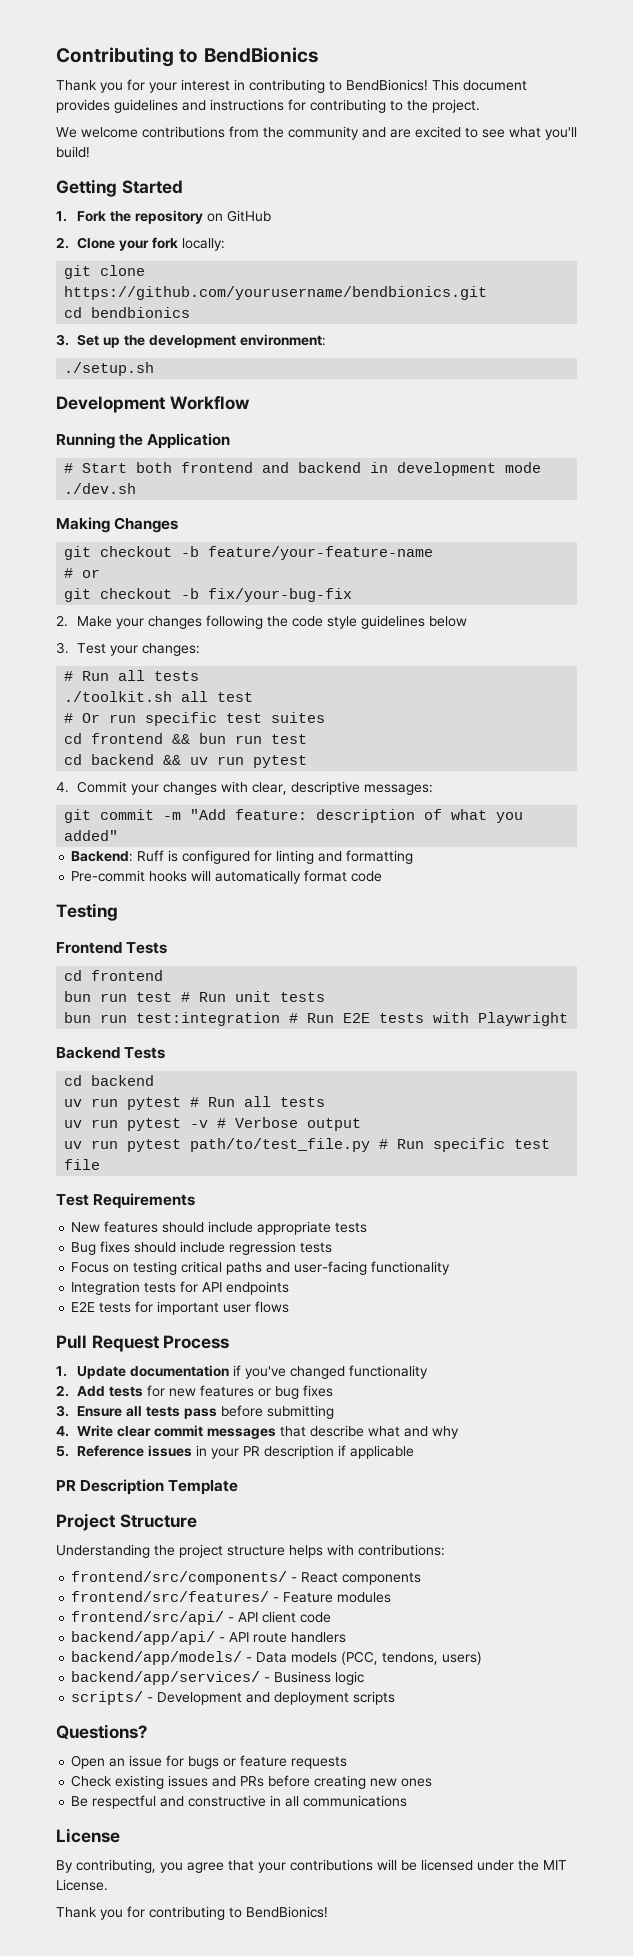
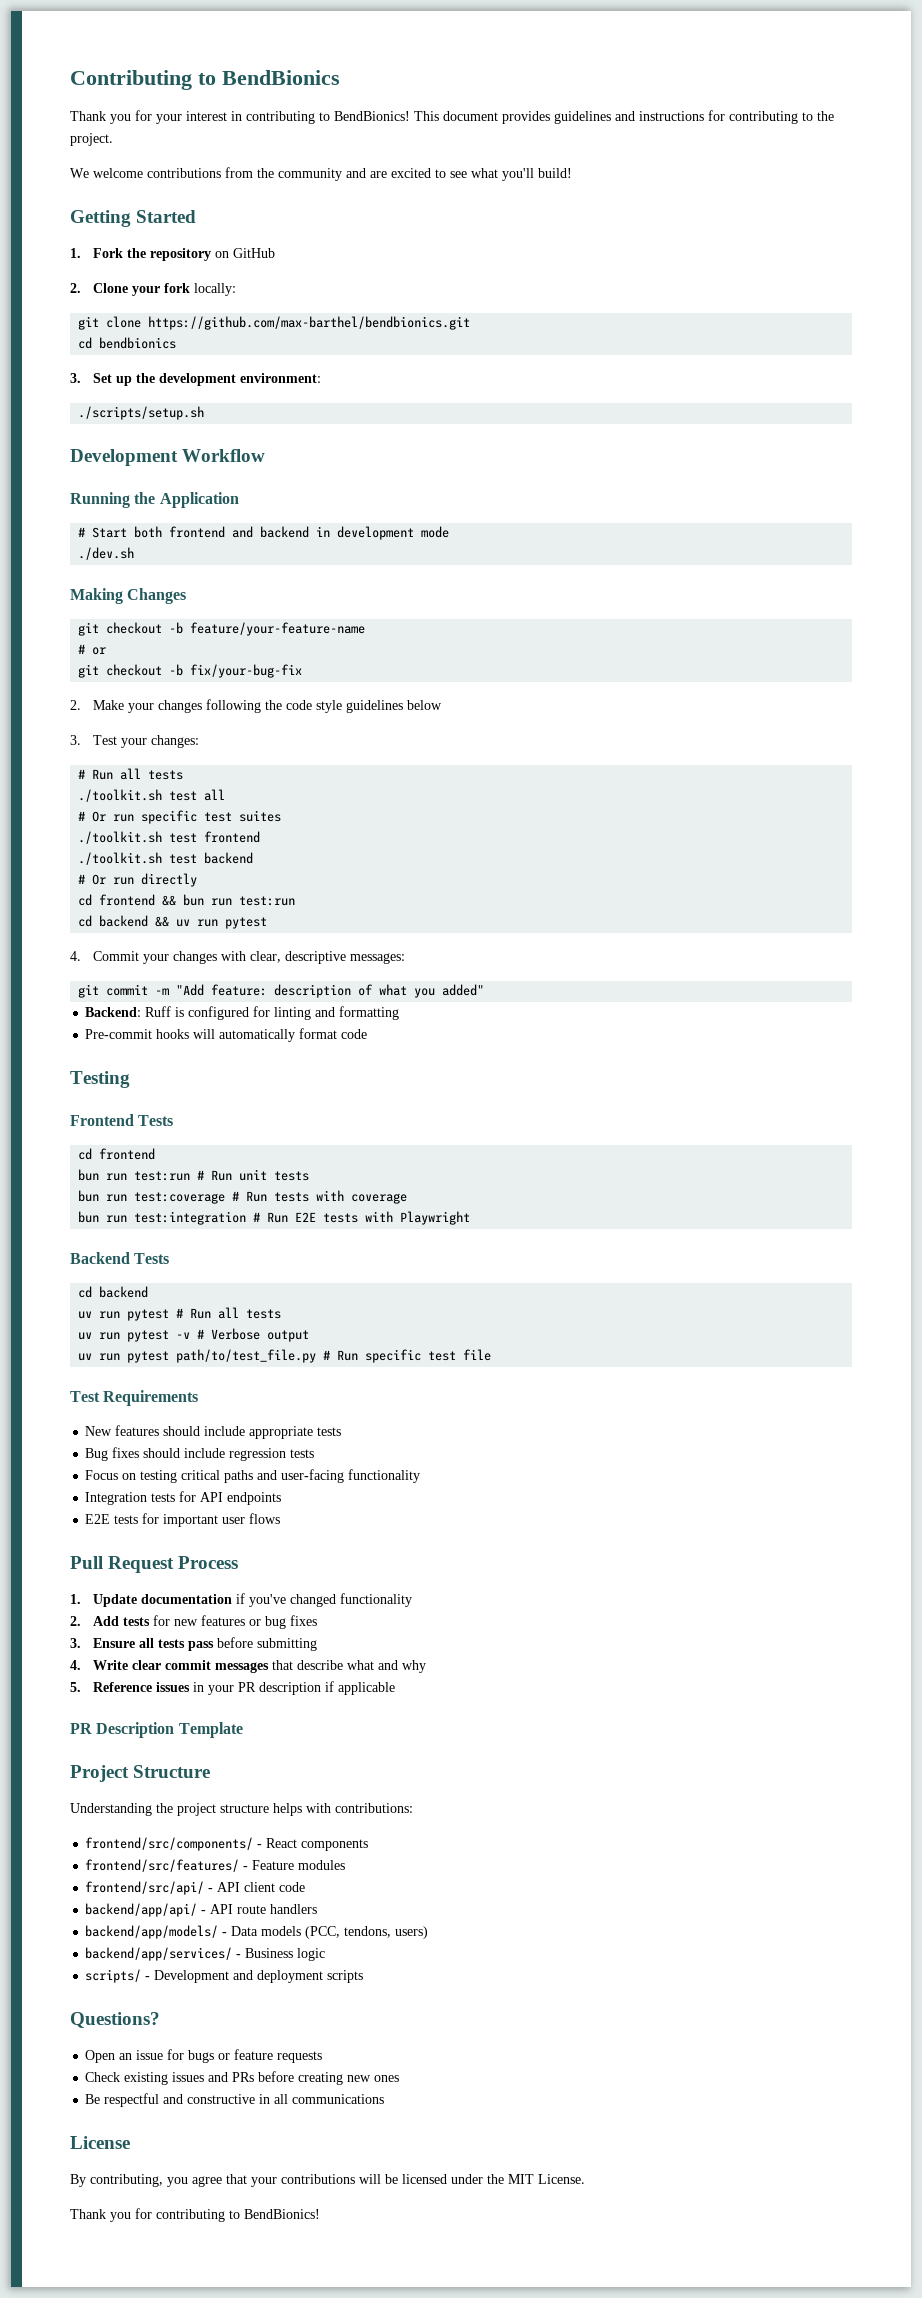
[64,286,488,300] https://github.com/yourusername/bendbionics.git -> [148,316,471,330] https://github.com/max-barthel/bendbionics.git
[64,362,155,376] ./setup.sh -> [78,406,205,420] ./scripts/setup.sh
[181,691,254,702] all test -> [169,789,226,801] test all
(326, 717) none -> [78,831,261,844] [78,852,254,865] [78,873,198,887] // ./toolkit.sh test frontend // ./toolkit.sh test backend // # Or run directly
[271,734,308,744] test -> [239,896,296,906] test:run
[136,992,173,1002] test -> [134,1171,191,1181] test:run
(326, 997) none -> [78,1190,408,1204] // bun run test:coverage # Run tests with coverage

